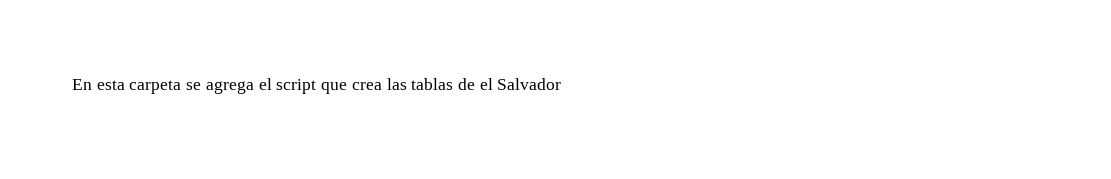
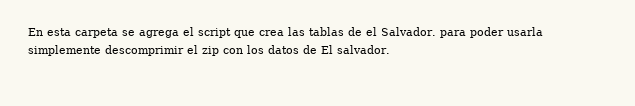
[497,78,562,90] Salvador -> [381,27,543,38] [28,45,390,56] Salvador. para poder usarla simplemente descomprimir el zip con los datos de El salvador.

